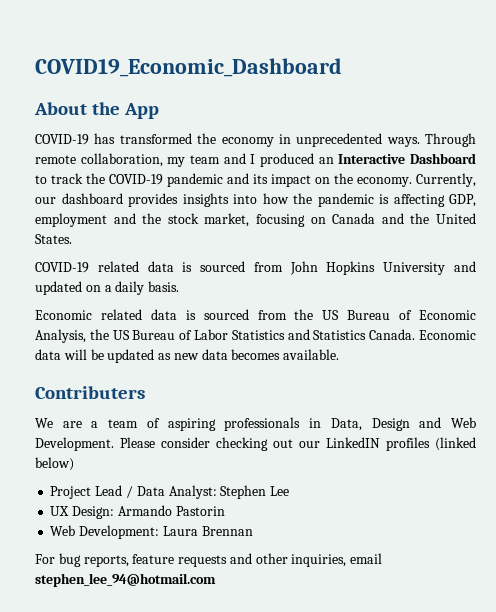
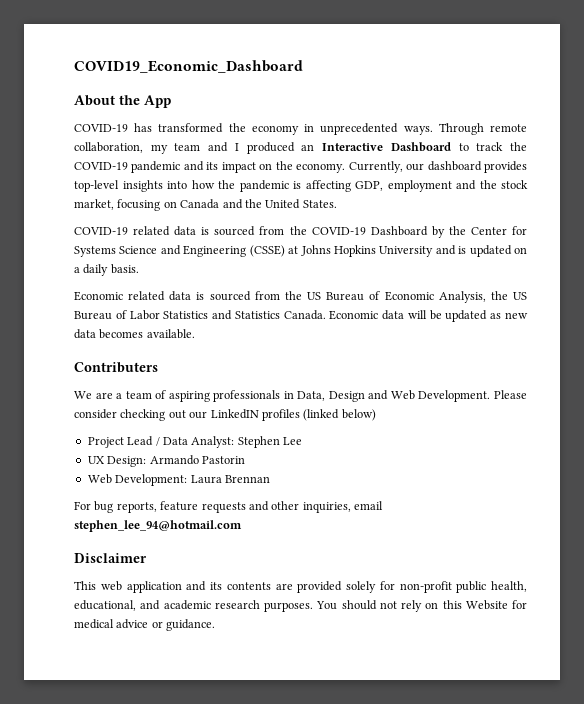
(178, 200) none -> [74,180,119,192] top-level
[289,261,318,275] John -> [289,226,527,238] [74,245,331,257] the COVID-19 Dashboard by the Center for Systems Science and Engineering (CSSE) at Johns
(476, 266) none -> [458,246,467,254] is
(216, 580) none -> [74,553,147,563] [74,581,527,593] [74,600,527,612] [74,619,216,631] // Disclaimer // This web application and its contents are provided solely for non-profit public health, educational, and academic research purposes. You should not rely on this Website for medical advice or guidance.

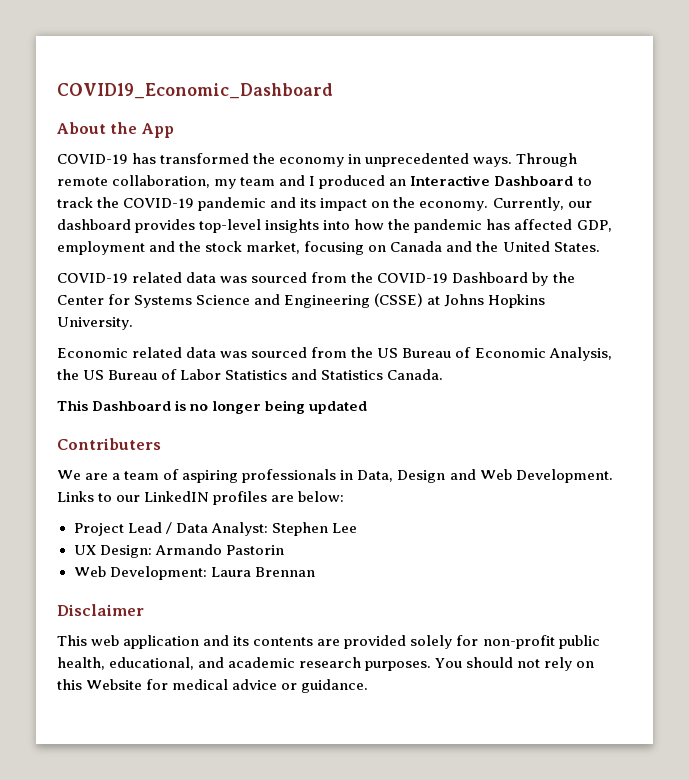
[293,180,351,192] is affecting -> [486,219,573,230] has affected
[201,227,210,235] is -> [220,276,248,283] was
[379,245,528,257] [74,264,139,276] University and is updated on a daily basis. -> [57,317,133,330] University.
[196,292,205,300] is -> [220,351,248,358] was
[329,310,528,322] [74,329,195,339] Economic data will be updated as new data becomes available. -> [57,400,368,414] // This Dashboard is no longer being updated
[494,390,527,399] [74,409,186,421] Please consider checking out -> [57,491,113,502] Links to
[303,409,376,421] (linked below) -> [271,491,345,502] are below:
[74,501,383,513] [74,520,242,532] // For bug reports, feature requests and other inquiries, email stephen_lee_94@hotmail.com -> (315, 572) none

